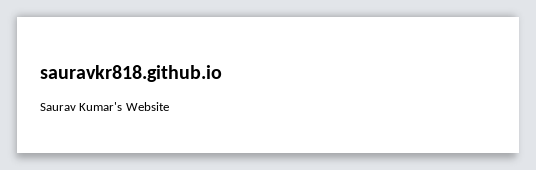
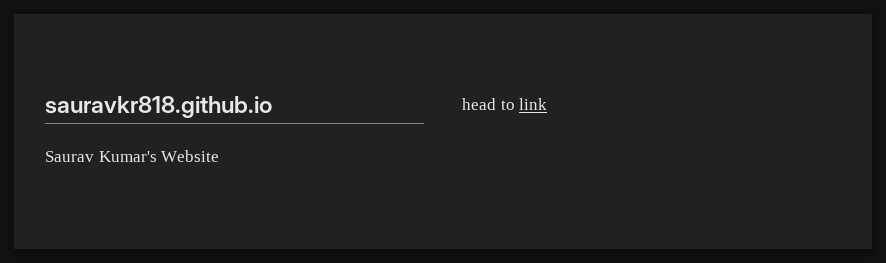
(169, 106) none -> [462,98,548,110] // head to link

